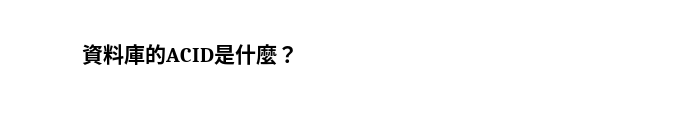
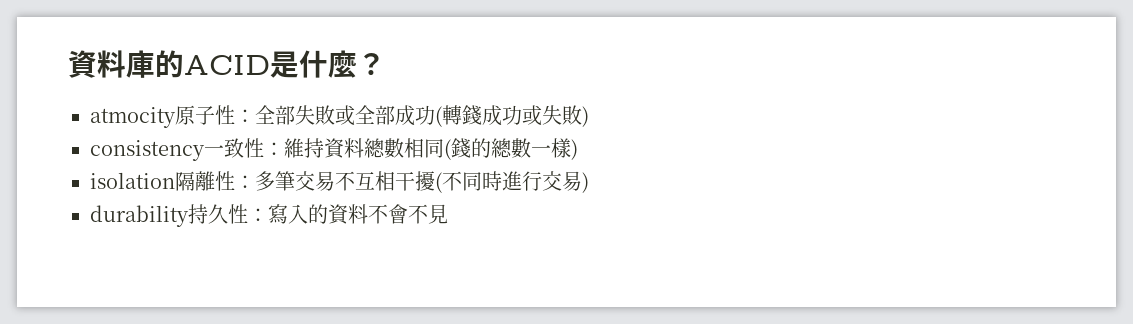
(298, 54) none -> [90,105,589,128] [90,138,578,161] [90,171,589,193] [90,204,448,227] // atmocity原子性：全部失敗或全部成功(轉錢成功或失敗) // consistency一致性：維持資料總數相同(錢的總數一樣) // isolation隔離性：多筆交易不互相干擾(不同時進行交易) // durability持久性：寫入的資料不會不見

